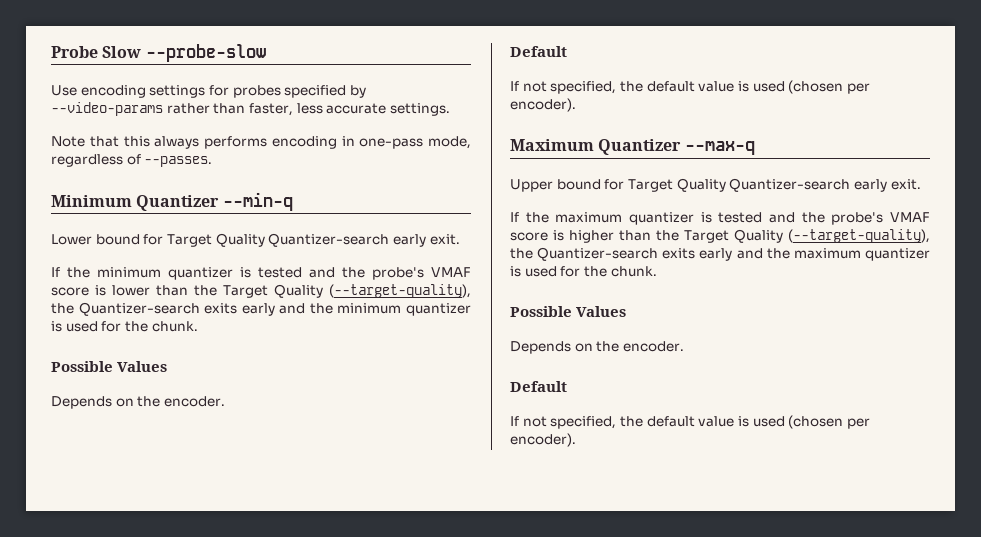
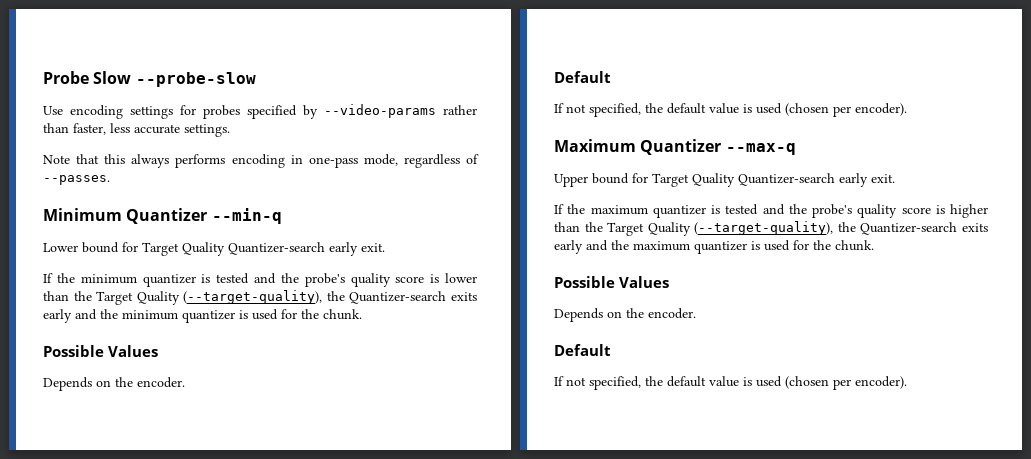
[431,267,471,277] VMAF -> [350,273,391,287] quality
[890,212,930,222] VMAF -> [857,204,898,218] quality

